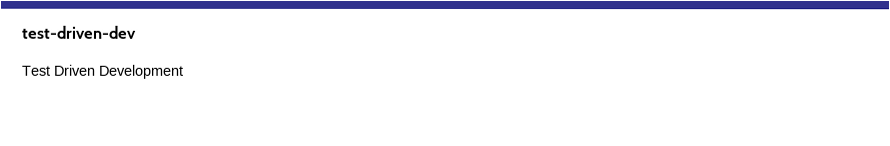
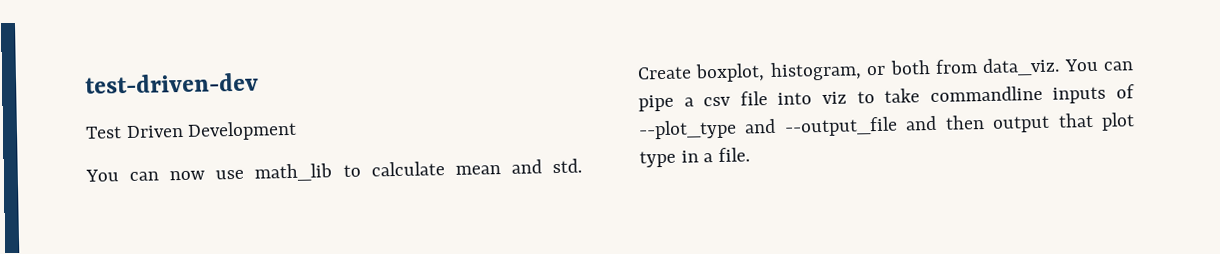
(184, 71) none -> [85,158,582,182] [637,57,1134,83] [638,84,1135,112] [638,112,1135,140] [639,147,751,168] // You can now use math_lib to calculate mean and std. Create boxplot, histogram, or both from data_viz. You can pipe a csv file into viz to take commandline inputs of --plot_type and --output_file and then output that plot type in a file.

